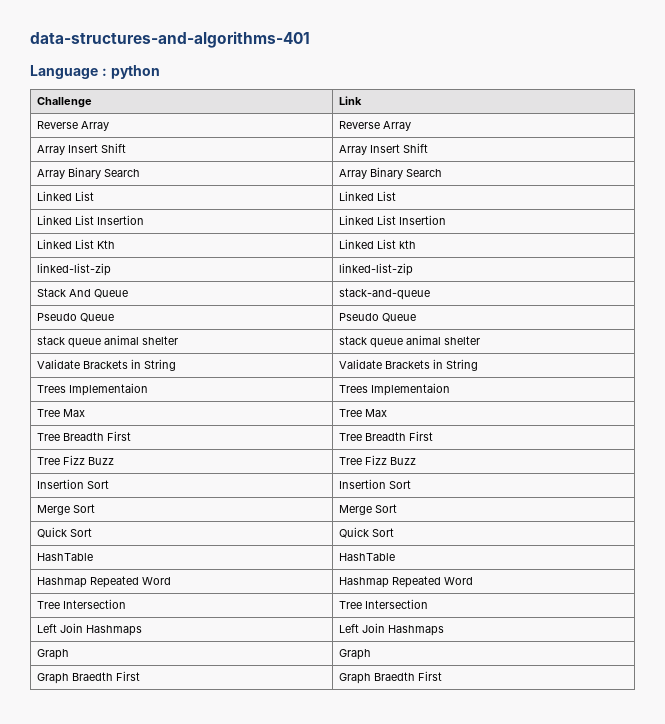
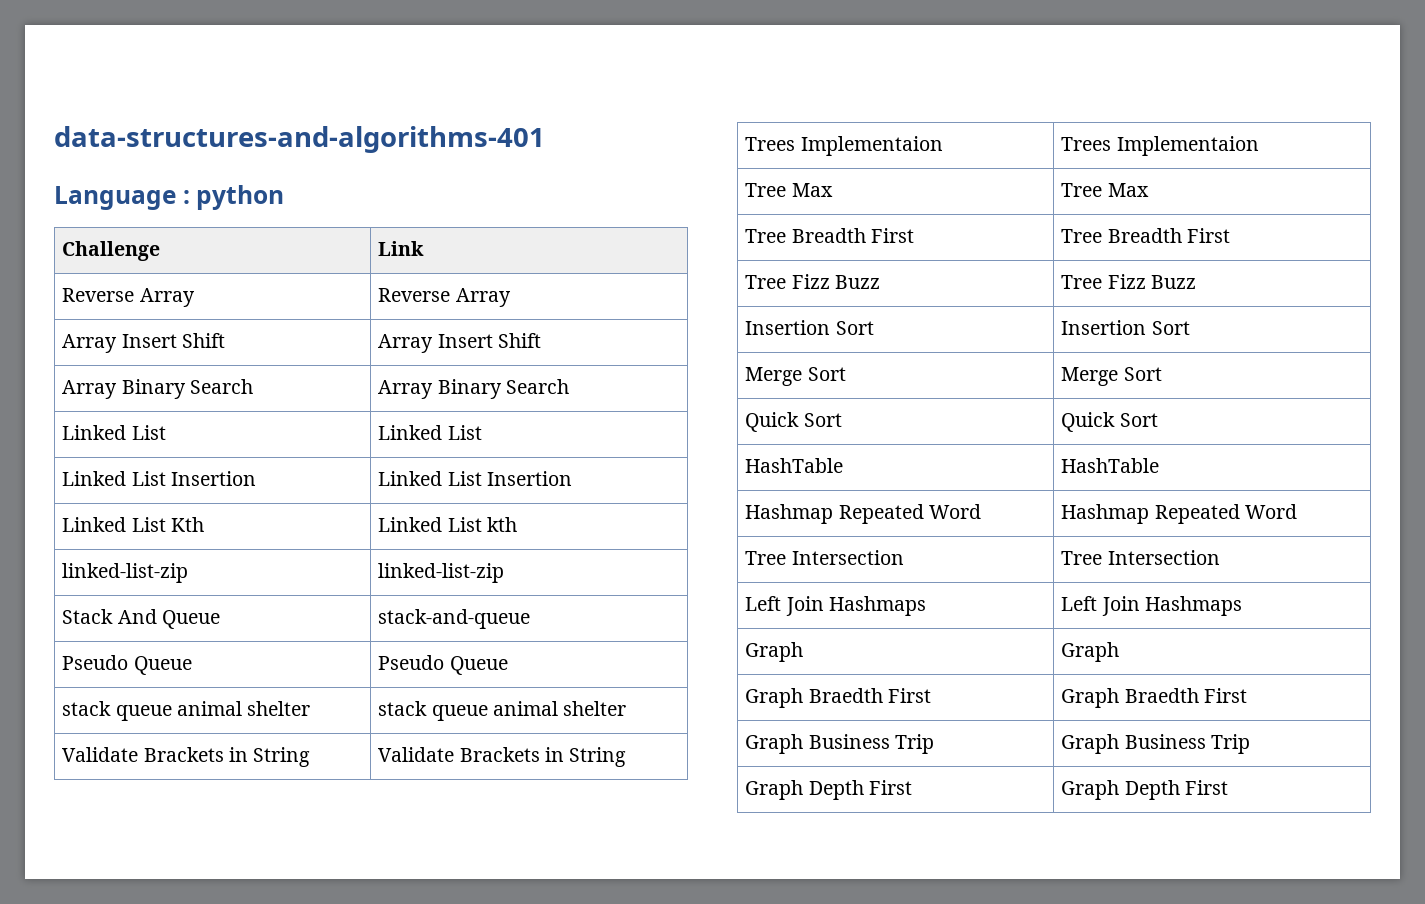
(443, 676) none -> [745,734,935,754] [1061,734,1251,754] [745,780,913,800] [1061,780,1229,800] // Graph Business Trip | Graph Business Trip // Graph Depth First | Graph Depth First

